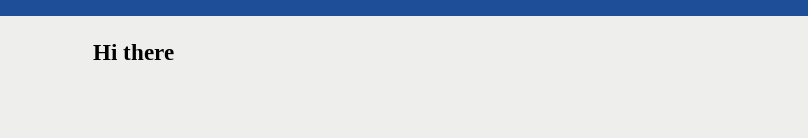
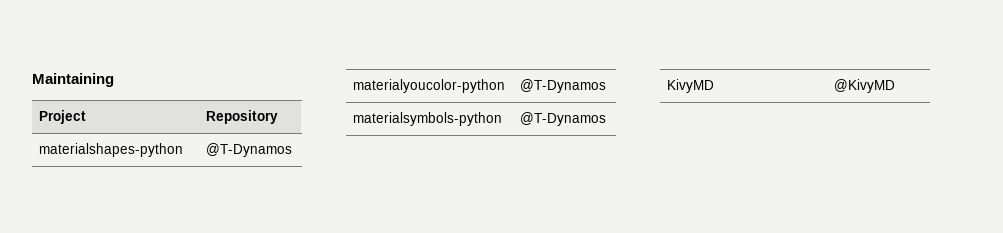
[93,44,175,60] Hi there -> [32,73,114,87] [39,110,87,124] [206,110,279,124] [39,143,184,157] [206,143,293,157] [353,79,506,93] [520,79,607,93] [353,112,503,126] [520,112,607,126] [667,79,715,93] [834,79,896,93] Maintaining // Project | Repository // materialshapes-python | @T-Dynamos // materialyoucolor-python | @T-Dynamos // materialsymbols-python | @T-Dynamos // KivyMD | @KivyMD

